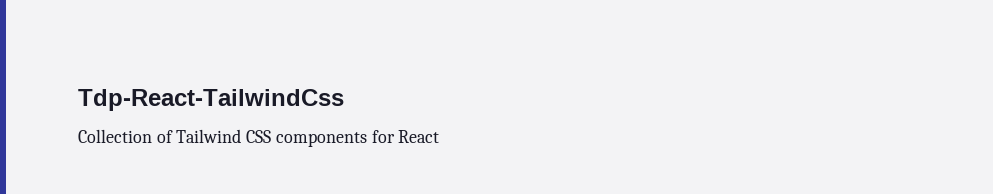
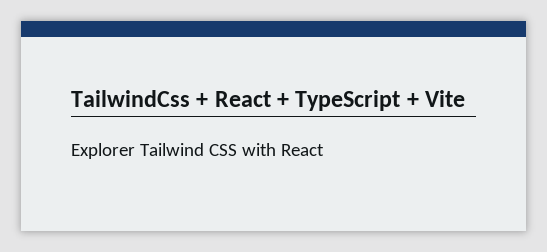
[78,89,344,111] [78,129,395,147] Tdp-React-TailwindCss // Collection of Tailwind CSS components for -> [71,90,466,111] [71,143,276,159] TailwindCss + React + TypeScript + Vite // Explorer Tailwind CSS with

